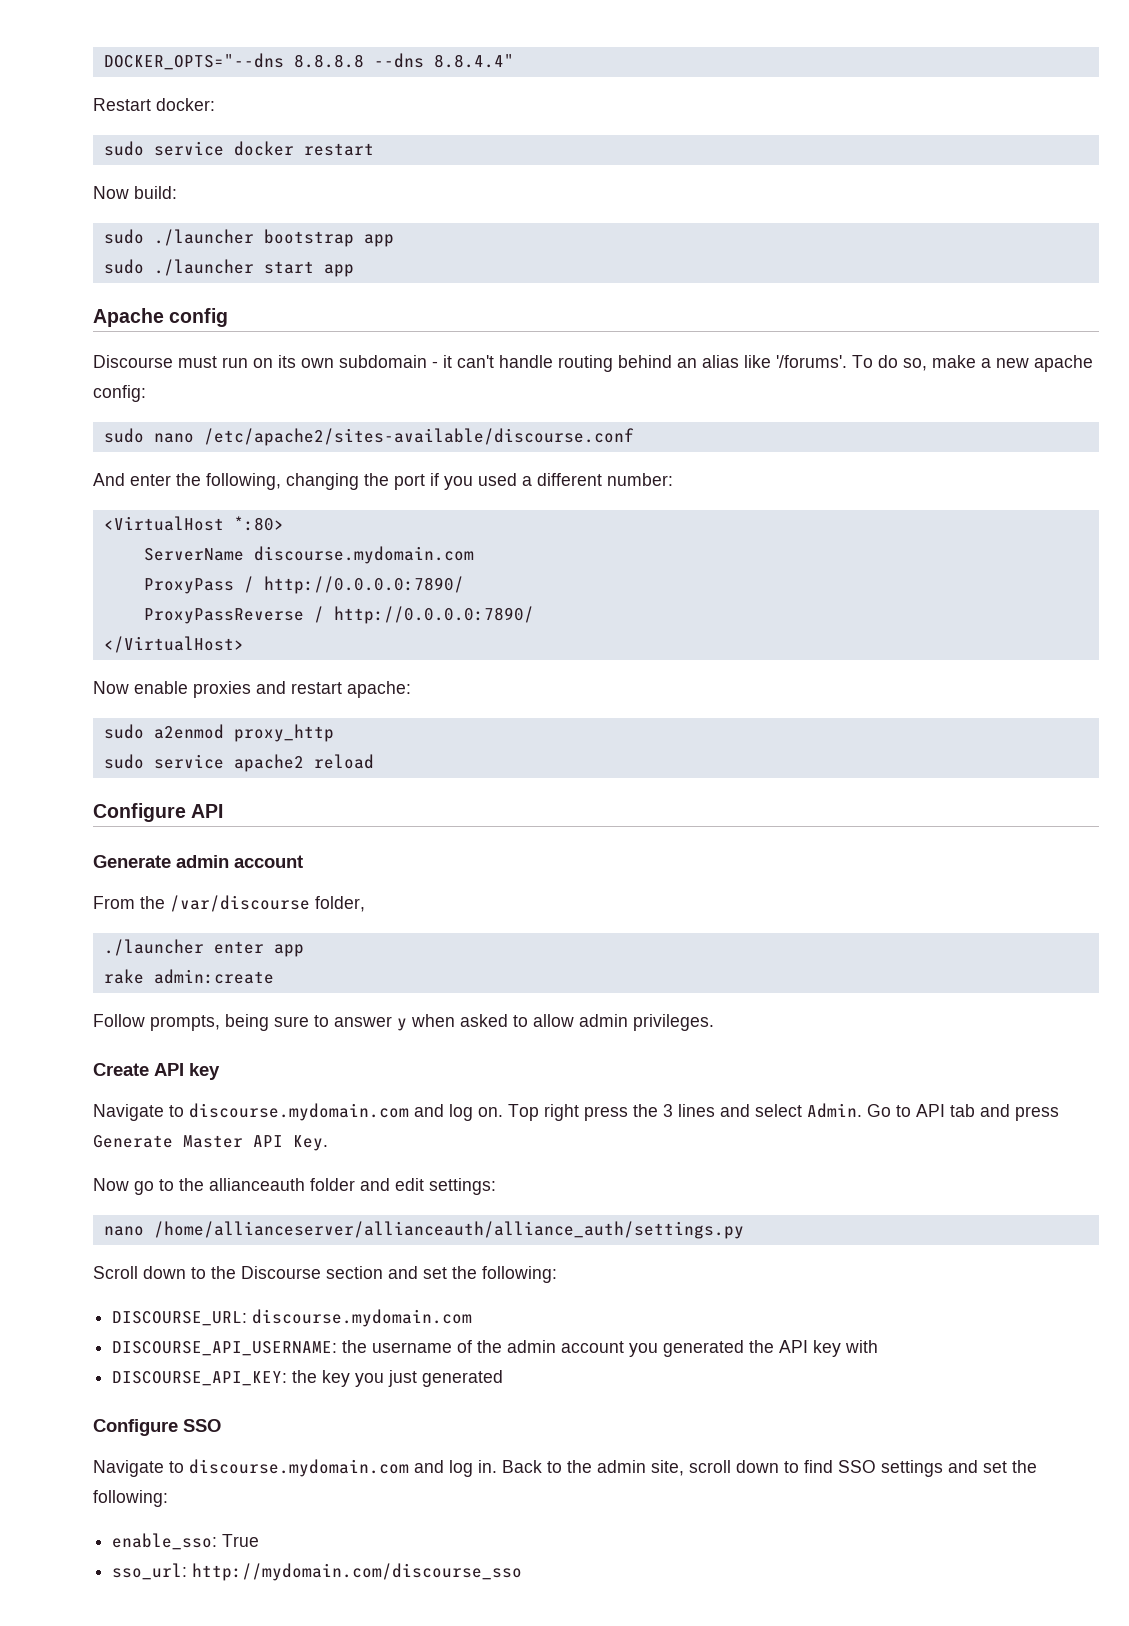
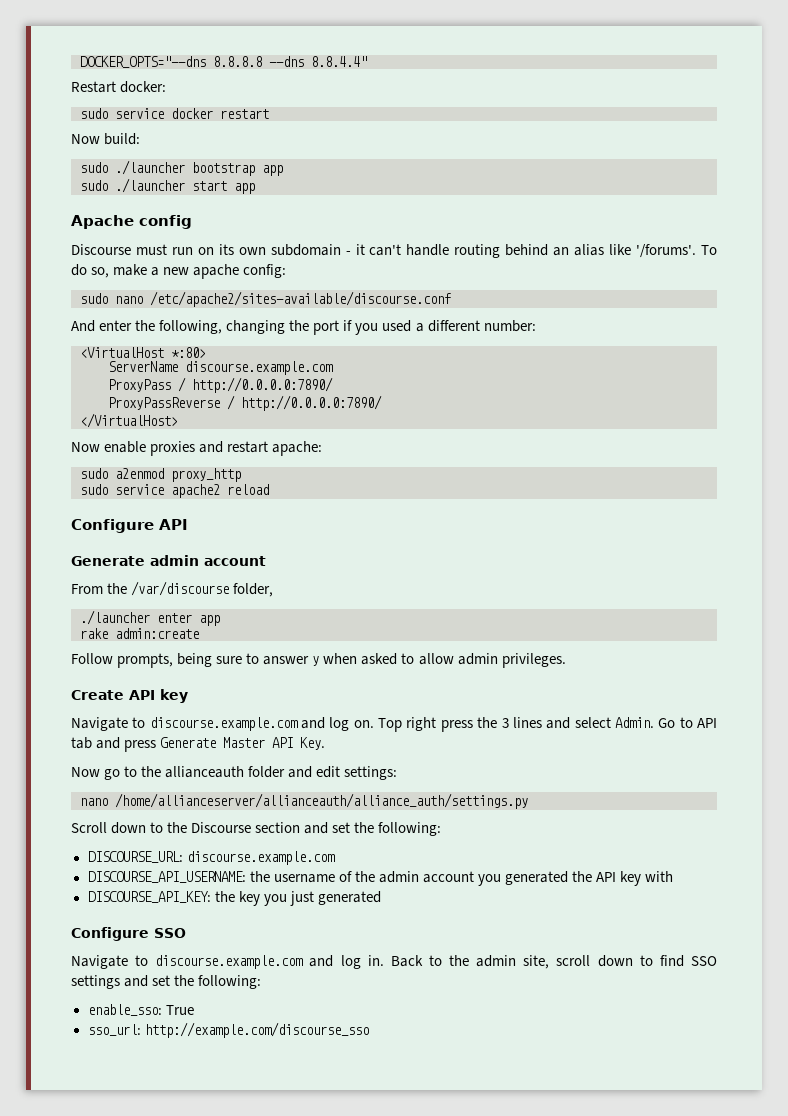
[253,546,474,564] discourse.mydomain.com -> [185,361,333,375] discourse.example.com
[189,1103,409,1121] discourse.mydomain.com -> [149,717,298,731] discourse.example.com
[252,1309,473,1327] discourse.mydomain.com -> [186,851,335,865] discourse.example.com
[189,1459,409,1477] discourse.mydomain.com -> [155,955,304,969] discourse.example.com
[192,1563,523,1581] http://mydomain.com/discourse_sso -> [144,1022,369,1038] http://example.com/discourse_sso

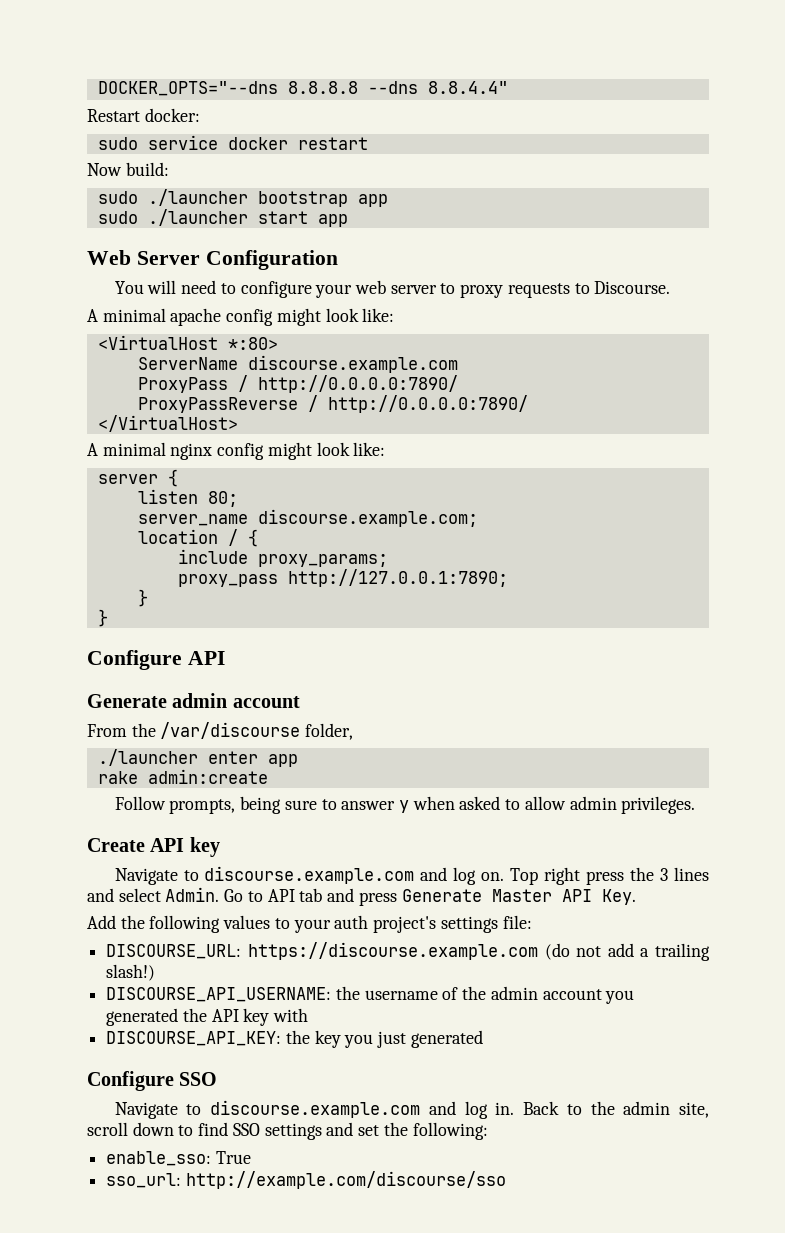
[71,215,192,229] [71,244,718,258] [71,264,287,279] [80,291,451,307] [71,320,536,335] Apache config // Discourse must run on its own subdomain - it can't handle routing behind an alias like '/forums'. To do so, make a new apache config: // sudo nano /etc/apache2/sites-available/discourse.conf // And enter the following, changing the port if you used a different number: -> [87,250,338,270] [114,280,671,298] [87,308,395,326] Web Server Configuration // You will need to configure your web server to proxy requests to Discourse. // A minimal apache config might look like:
[71,441,323,456] [80,468,241,482] [80,484,269,498] Now enable proxies and restart apache: // sudo a2enmod proxy_http // sudo service apache2 reload -> [87,442,386,460] [97,469,178,487] [137,489,238,507] [137,509,478,527] [137,529,258,547] [177,549,388,567] [177,569,508,587] [137,589,148,607] [97,609,108,627] A minimal nginx config might look like: // server { // listen 80; // server_name discourse.example.com; // location / { // include proxy_params; // proxy_pass http://127.0.0.1:7890; // } // }
[71,766,398,780] [80,793,528,809] [71,822,442,836] [87,851,335,865] Now go to the allianceauth folder and edit settings: // nano /home/allianceserver/allianceauth/alliance_auth/settings.py // Scroll down to the Discourse section and set the following: // DISCOURSE_URL: discourse.example.com -> [87,915,532,933] [106,942,710,961] [106,964,156,981] Add the following values to your auth project's settings file: // DISCOURSE_URL: https://discourse.example.com (do not add a trailing slash!)
[144,1022,369,1038] http://example.com/discourse_sso -> [185,1171,506,1189] http://example.com/discourse/sso

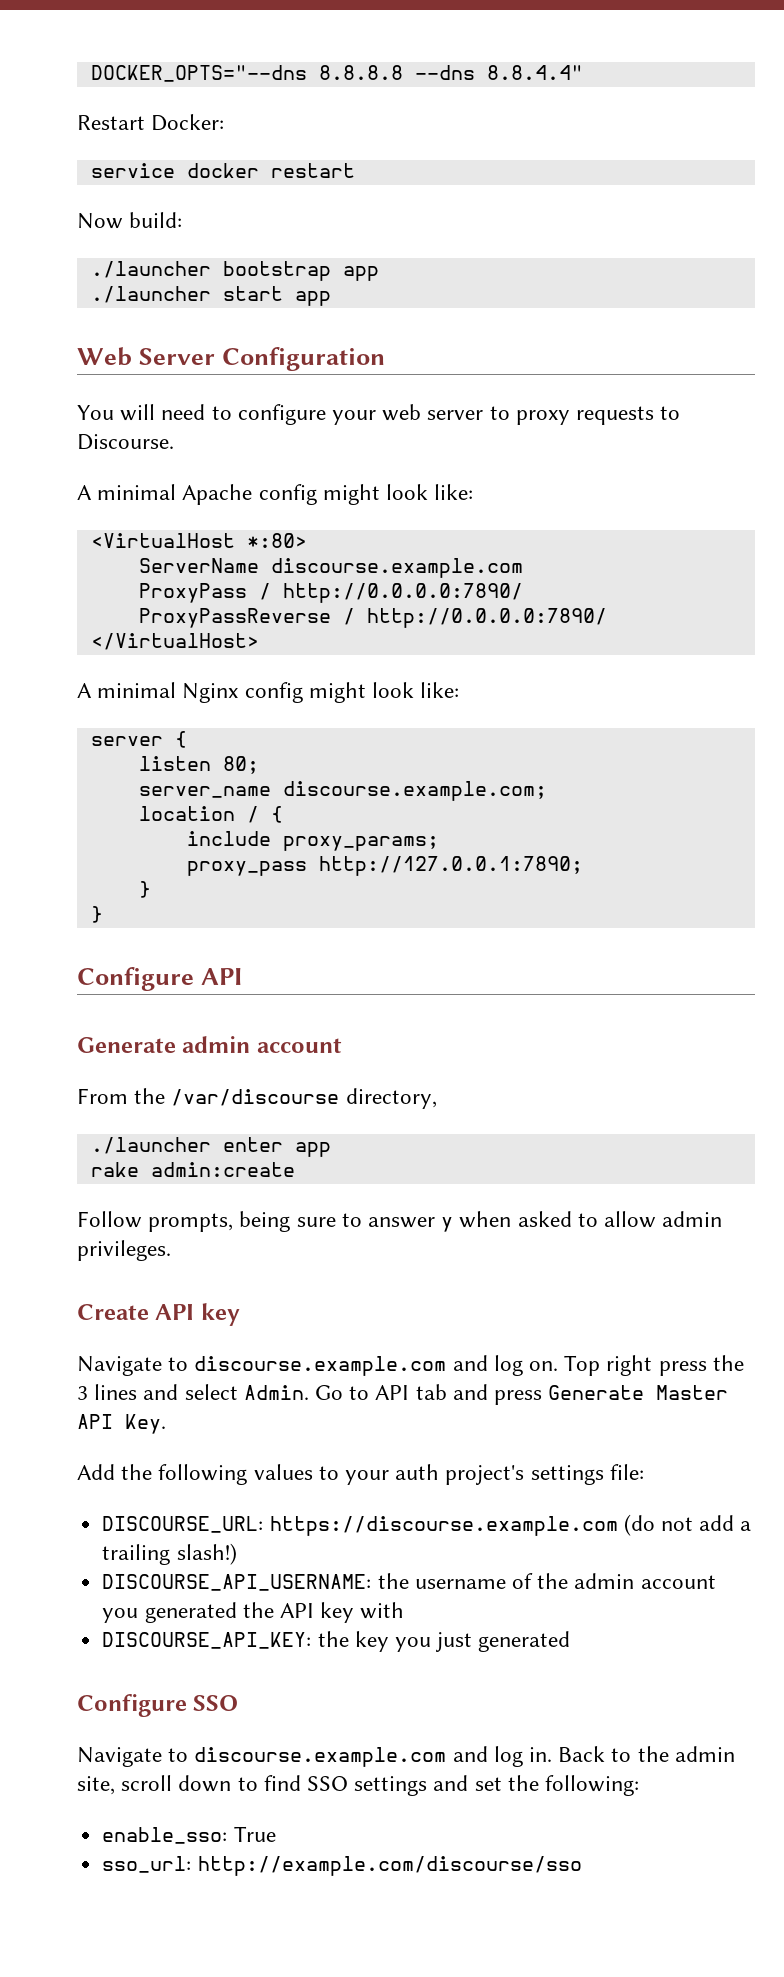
[144,108,200,122] [97,137,138,150] docker: // sudo -> [151,114,225,131] Docker: //
[97,191,138,204] sudo -> (183, 220) none
[97,211,138,224] sudo -> (379, 273) none
[170,308,222,326] apache -> [182,484,253,505] Apache
[170,443,213,460] nginx -> [182,683,239,703] Nginx
[305,723,354,740] folder, -> [345,1088,437,1109] directory,

